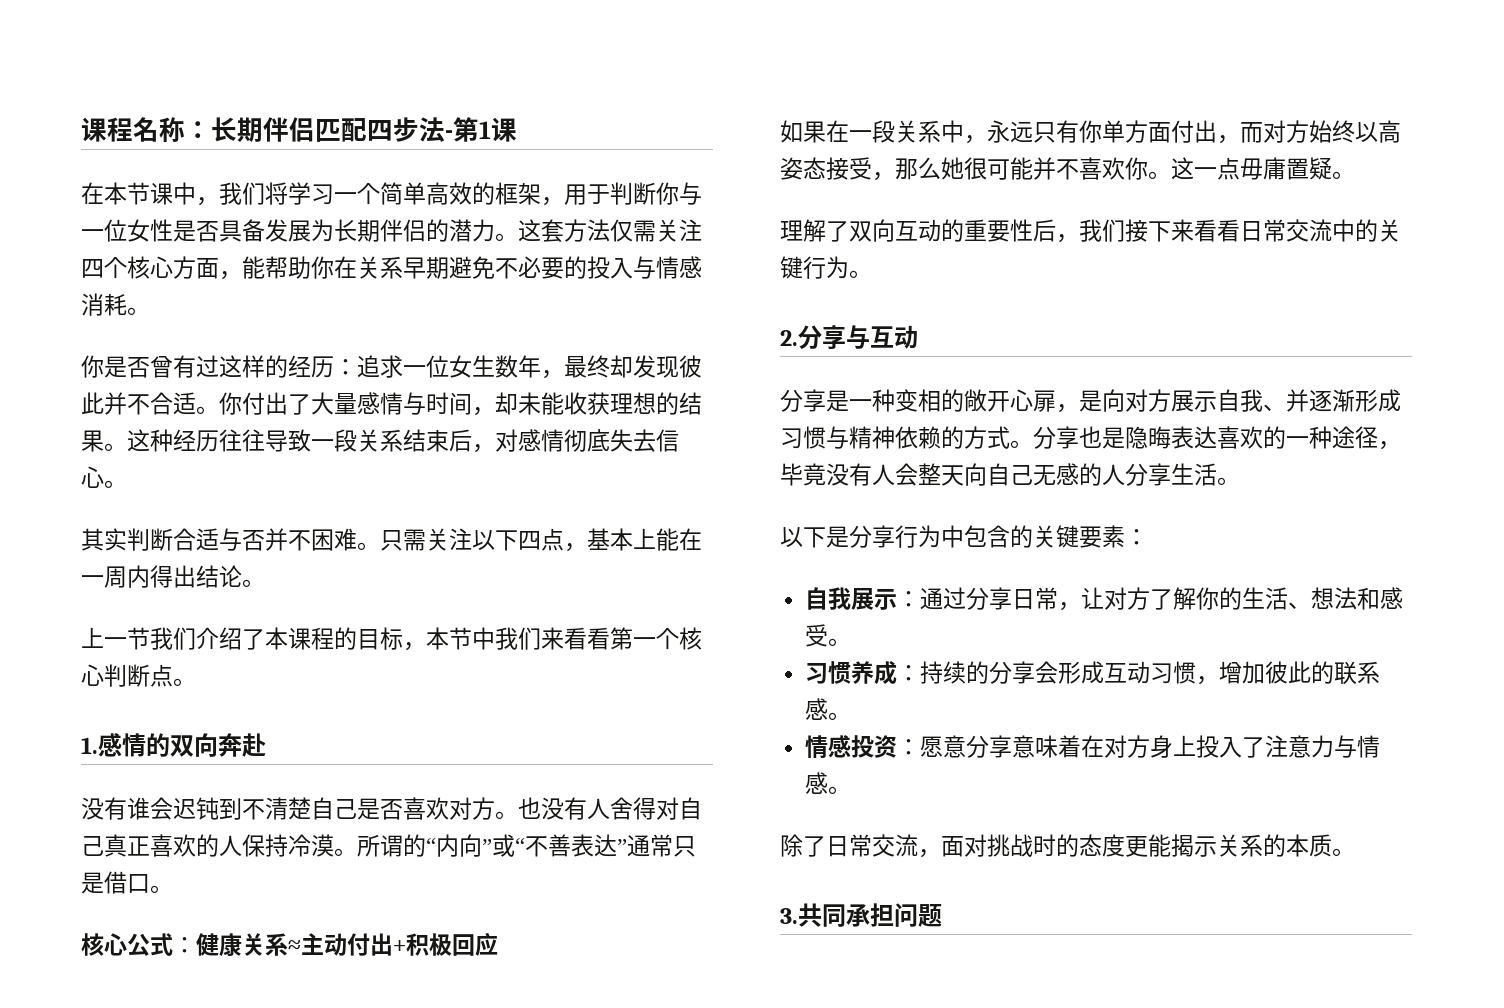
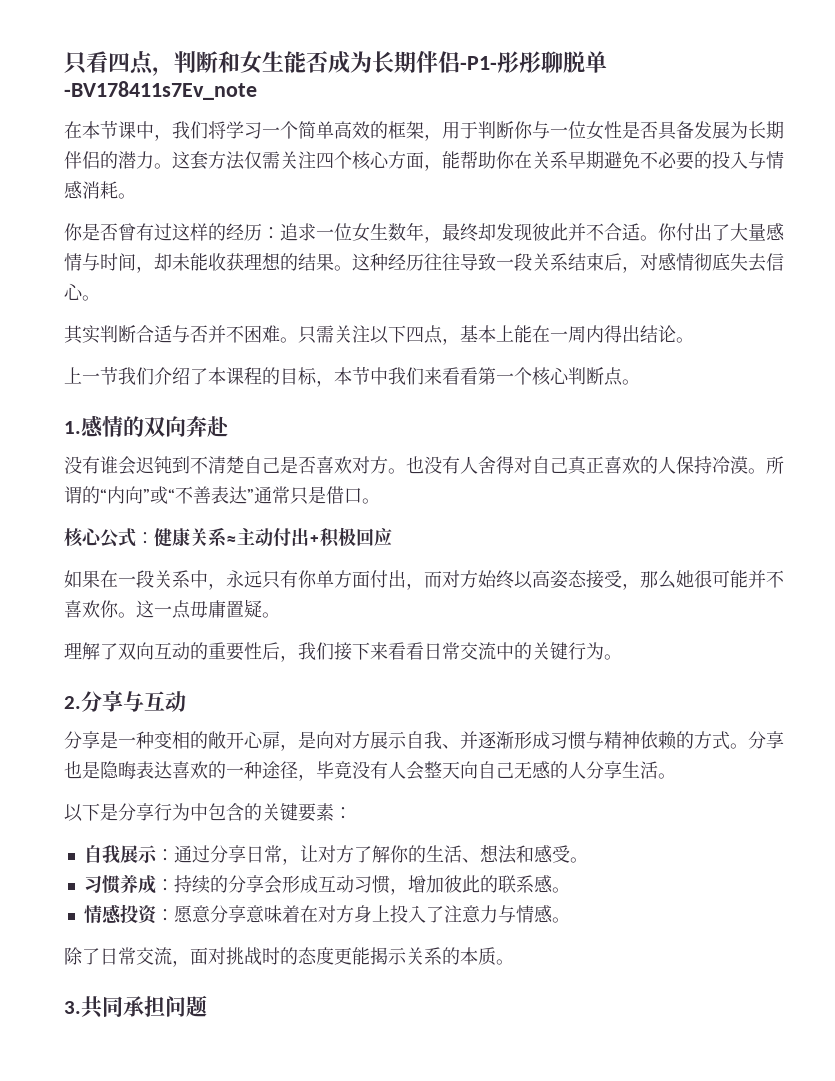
[81,117,517,143] 课程名称：长期伴侣匹配四步法-第1课 -> [64,50,607,76] [64,81,257,100] 只看四点，判断和女生能否成为长期伴侣-P1-彤彤聊脱单-BV178411s7Ev_note

